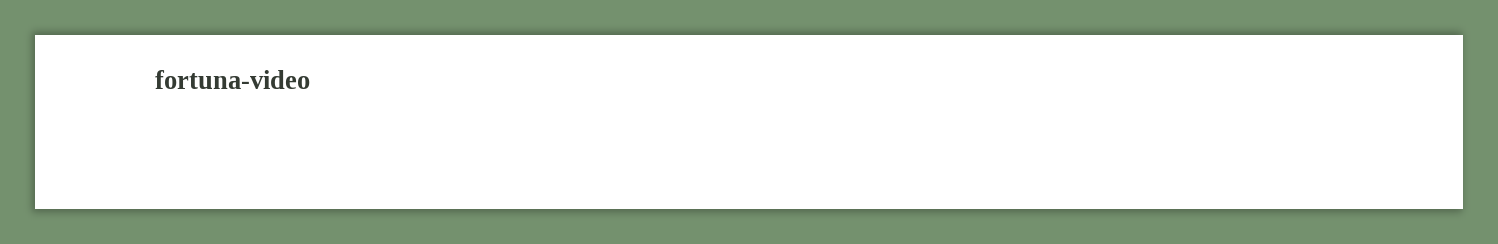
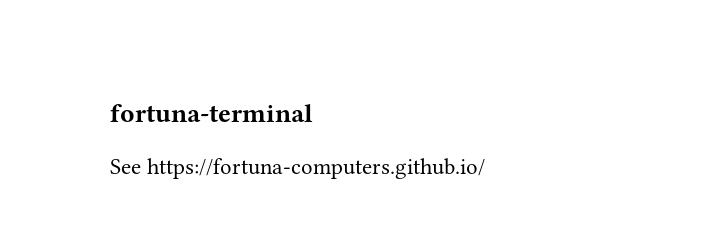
[155,70,310,89] fortuna-video -> [110,104,313,122] [110,158,486,179] fortuna-terminal // See https://fortuna-computers.github.io/

